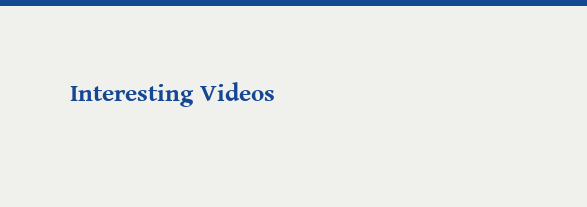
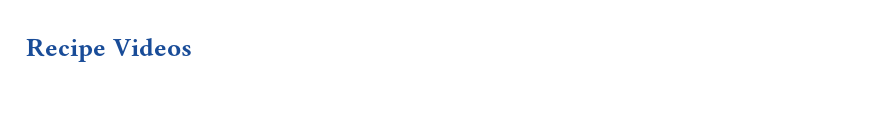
[70,84,194,107] Interesting -> [26,38,106,62] Recipe

